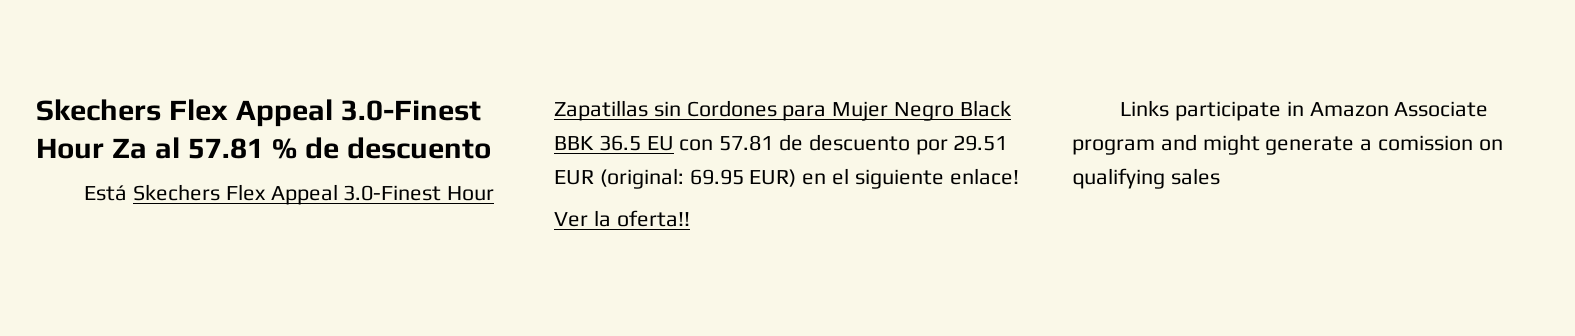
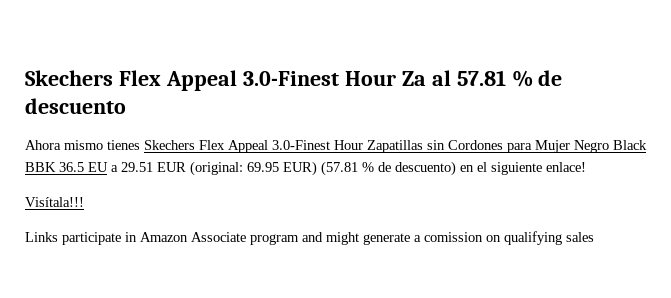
[84,185,128,201] Está -> [25,140,140,150] Ahora mismo tienes
[679,134,948,155] con 57.81 de descuento por -> [111,165,118,172] a
(797, 178) none -> [321,161,456,176] (57.81 % de descuento)
[554,210,690,227] Ver la oferta!! -> [25,197,84,207] Visítala!!!

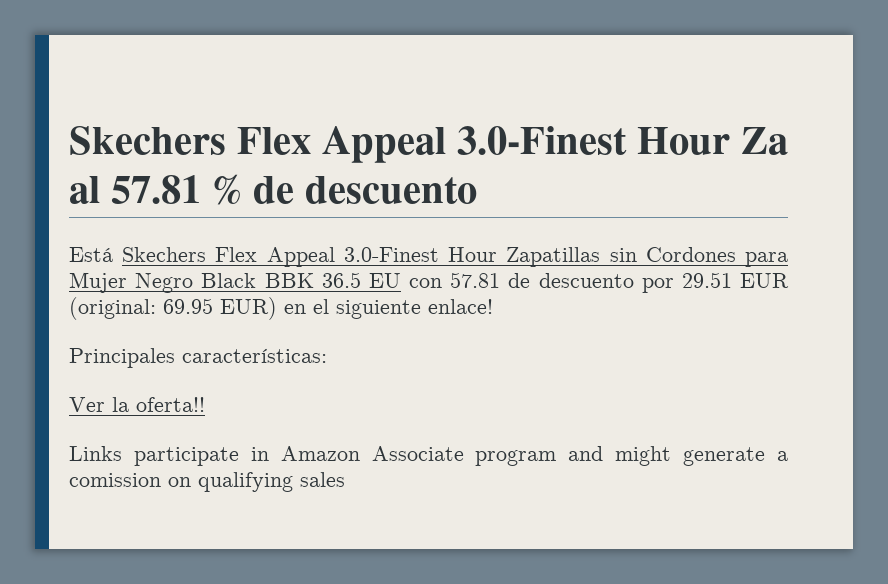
[25,140,140,150] Ahora mismo tienes -> [69,247,113,262] Está
[111,165,118,172] a -> [409,272,674,293] con 57.81 de descuento por
[321,161,456,176] (57.81 % de descuento) -> (277, 308) none
[25,197,84,207] Visítala!!! -> [69,348,327,368] [69,397,205,412] Principales características: // Ver la oferta!!

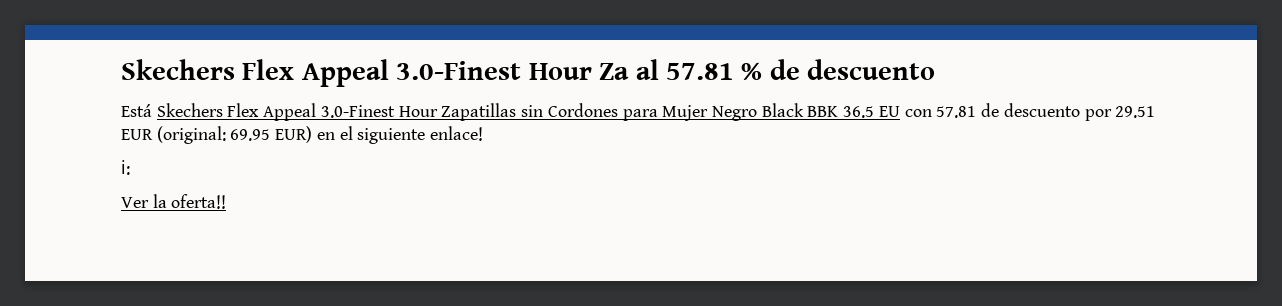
[69,348,327,368] Principales características: -> [121,160,130,175] ℹ:
[69,446,789,466] [69,472,345,492] // Links participate in Amazon Associate program and might generate a comission on qualifying sales -> (227, 201) none

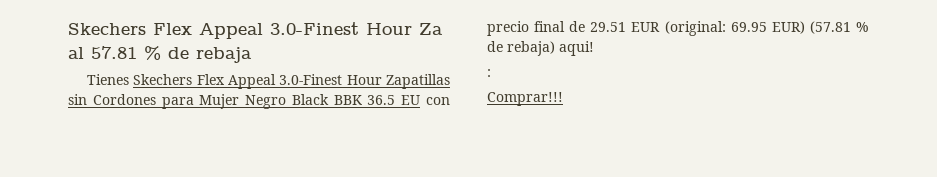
[807,59,936,80] [121,104,152,117] descuento // Está -> [196,47,252,63] [86,74,129,85] rebaja // Tienes
[936,103,1112,121] 57.81 de descuento por -> [487,21,586,36] precio final de
[316,126,484,144] [121,160,130,175] [121,194,227,209] en el siguiente enlace! // ℹ: // Ver la oferta!! -> [809,21,869,34] [487,41,594,56] [487,69,491,77] [487,92,563,106] (57.81 % de rebaja) aqui! // : // Comprar!!!

